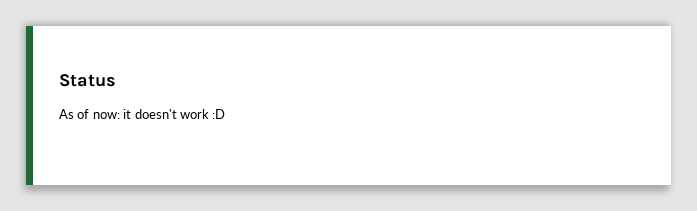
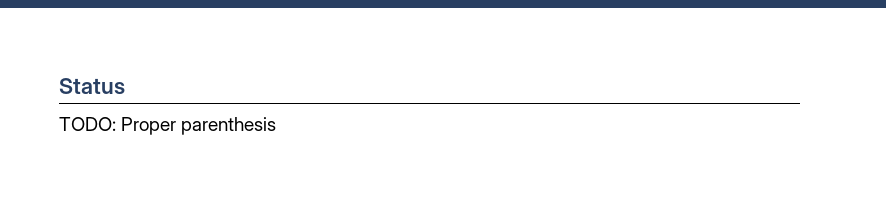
[59,109,226,119] As of now: it doesn't work :D -> [59,117,277,135] TODO: Proper parenthesis

